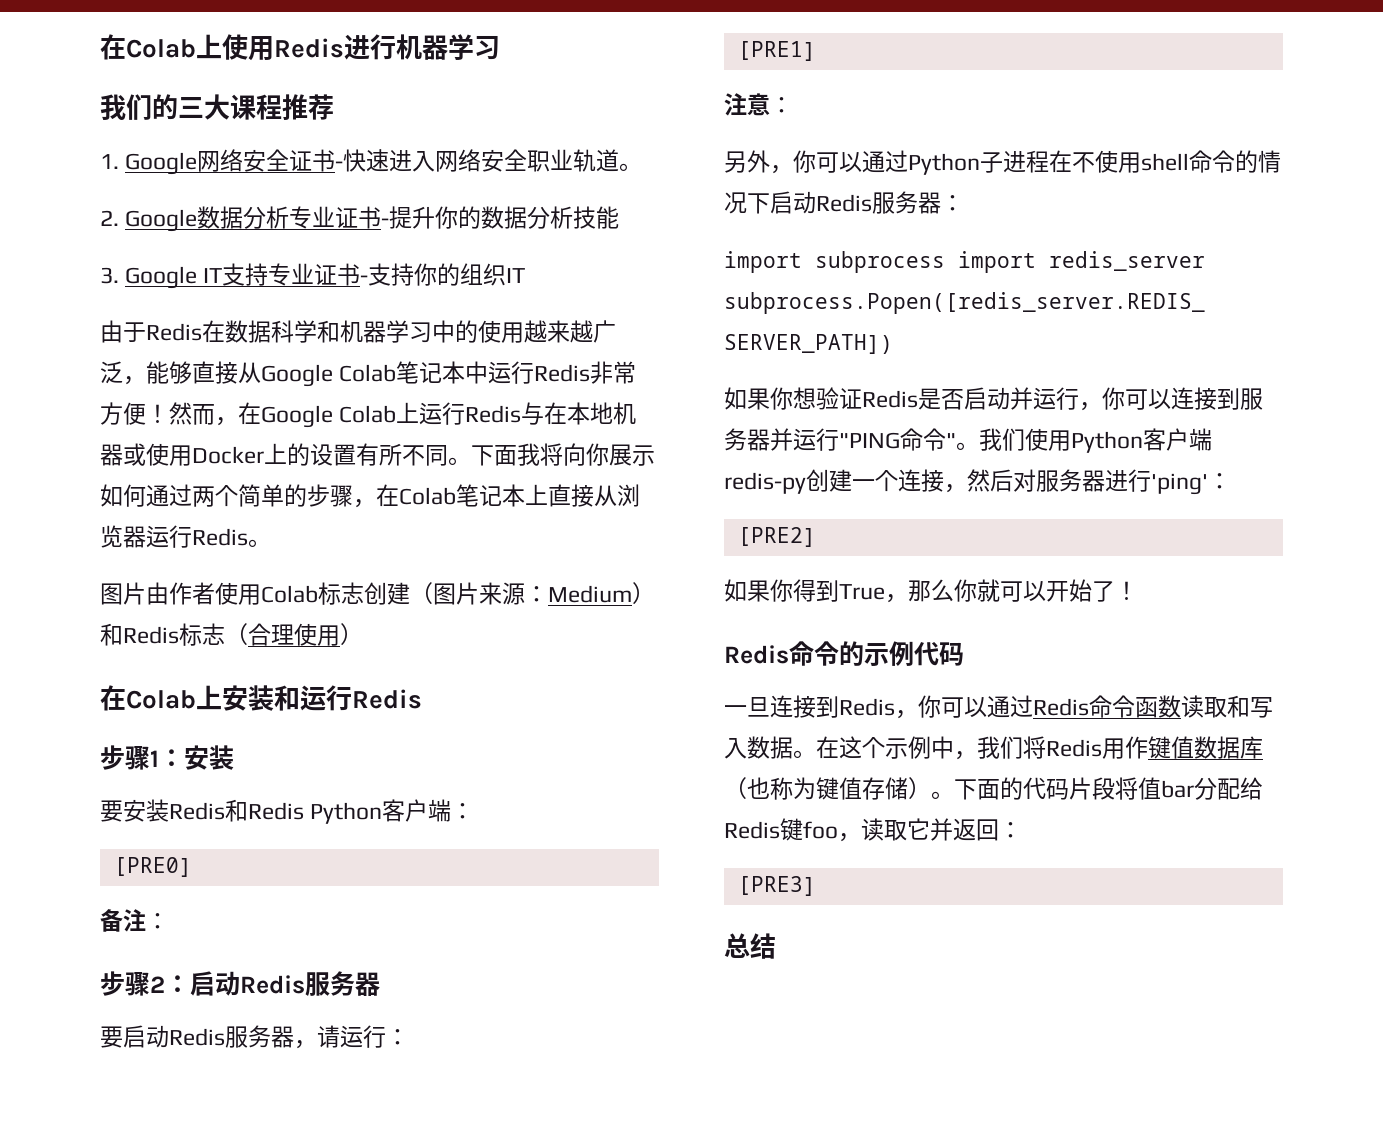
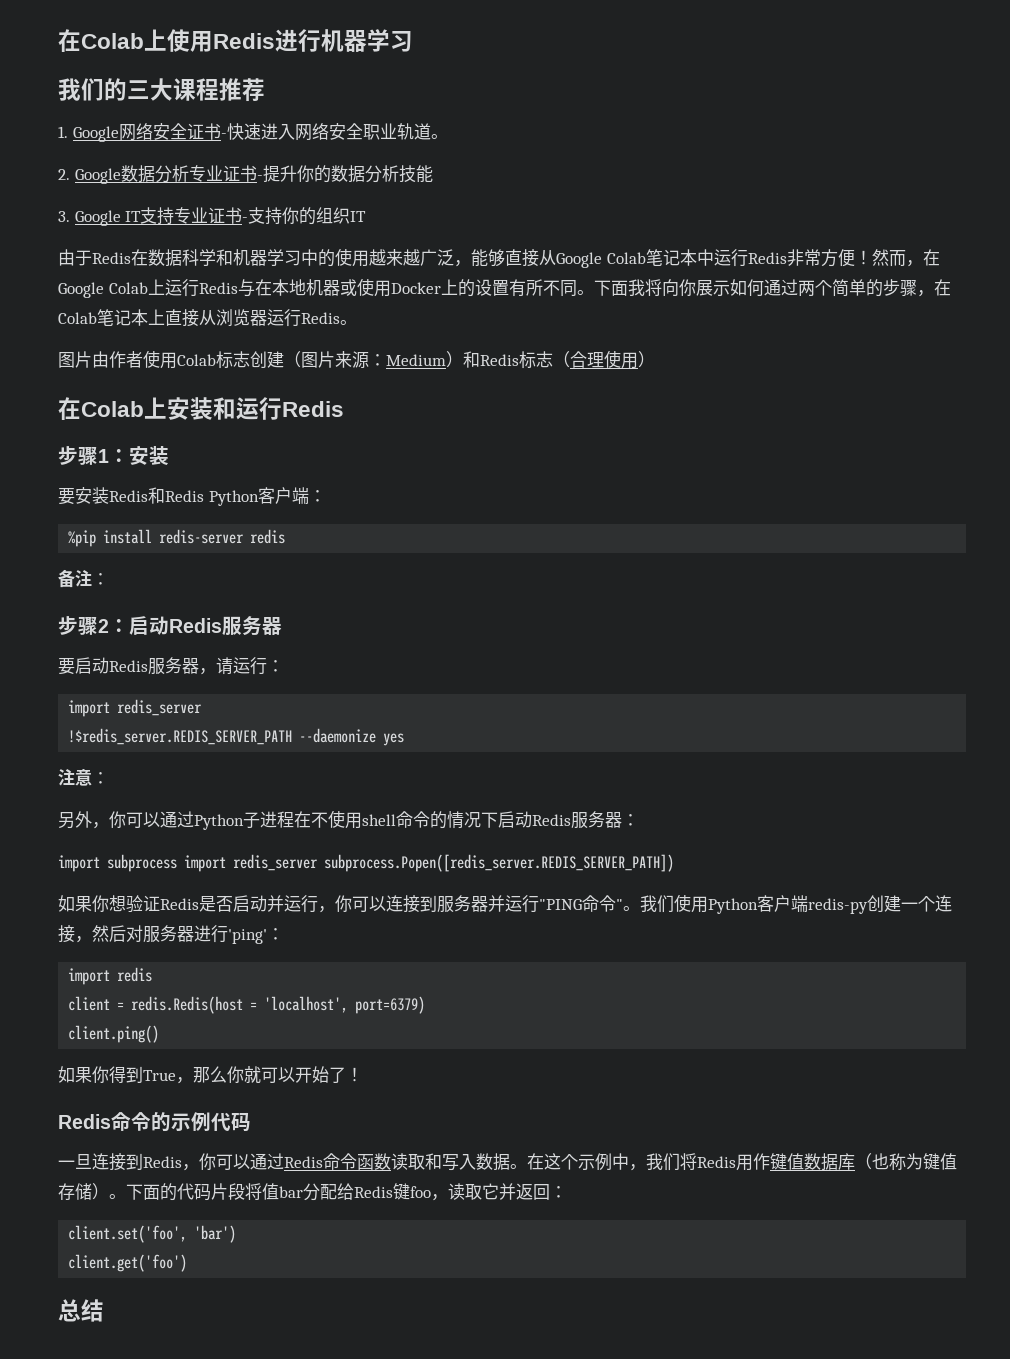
[113,857,192,877] [PRE0] -> [68,529,286,547] %pip install redis-server redis
[737,41,816,61] [PRE1] -> [68,699,203,717] [68,728,405,746] import redis_server // !$redis_server.REDIS_SERVER_PATH --daemonize yes
[737,527,816,547] [PRE2] -> [68,967,153,985] [68,996,426,1014] [68,1025,160,1043] import redis // client = redis.Redis(host = 'localhost', port=6379) // client.ping()
[737,876,816,896] [PRE3] -> [68,1225,237,1243] [68,1254,188,1272] client.set('foo', 'bar') // client.get('foo')

